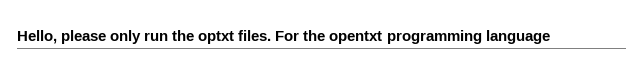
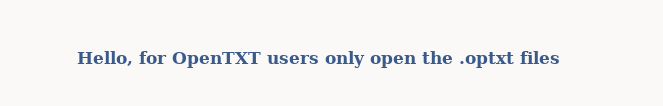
[61,30,550,44] please only run the optxt files. For the opentxt programming language -> [139,51,560,68] for OpenTXT users only open the .optxt files

